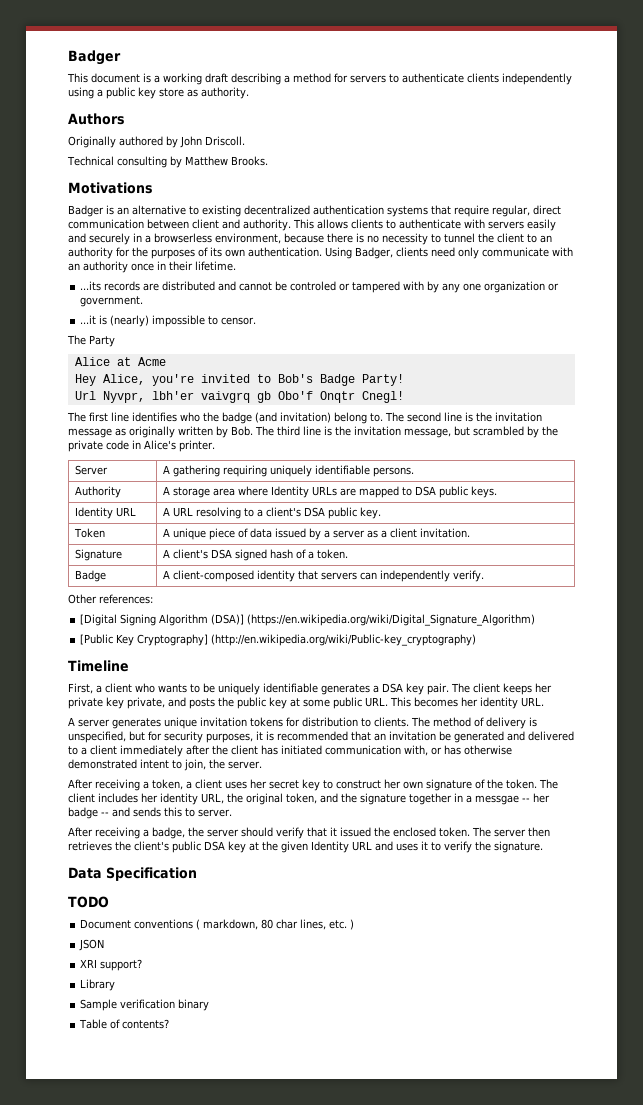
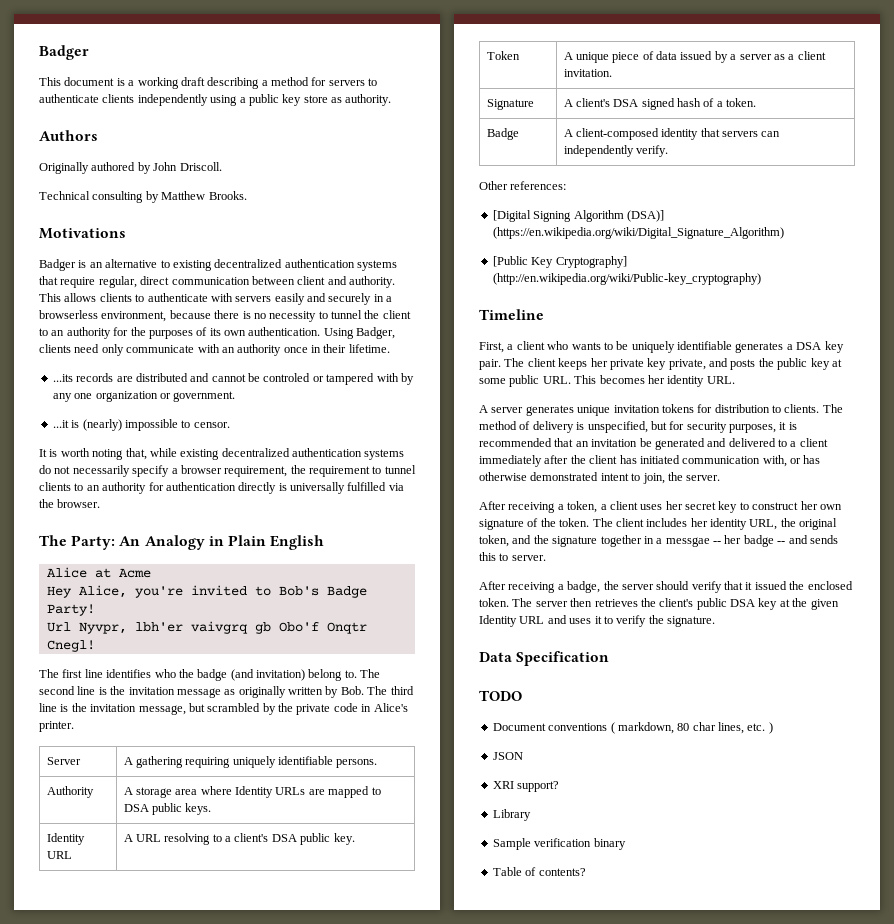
[67,335,115,347] The Party -> [39,448,405,460] [39,465,416,477] [39,482,404,494] [39,499,101,508] [39,535,325,550] It is worth noting that, while existing decentralized authentication systems do not necessarily specify a browser requirement, the requirement to tunnel clients to an authority for authentication directly is universally fulfilled via the browser. // The Party: An Analogy in Plain English

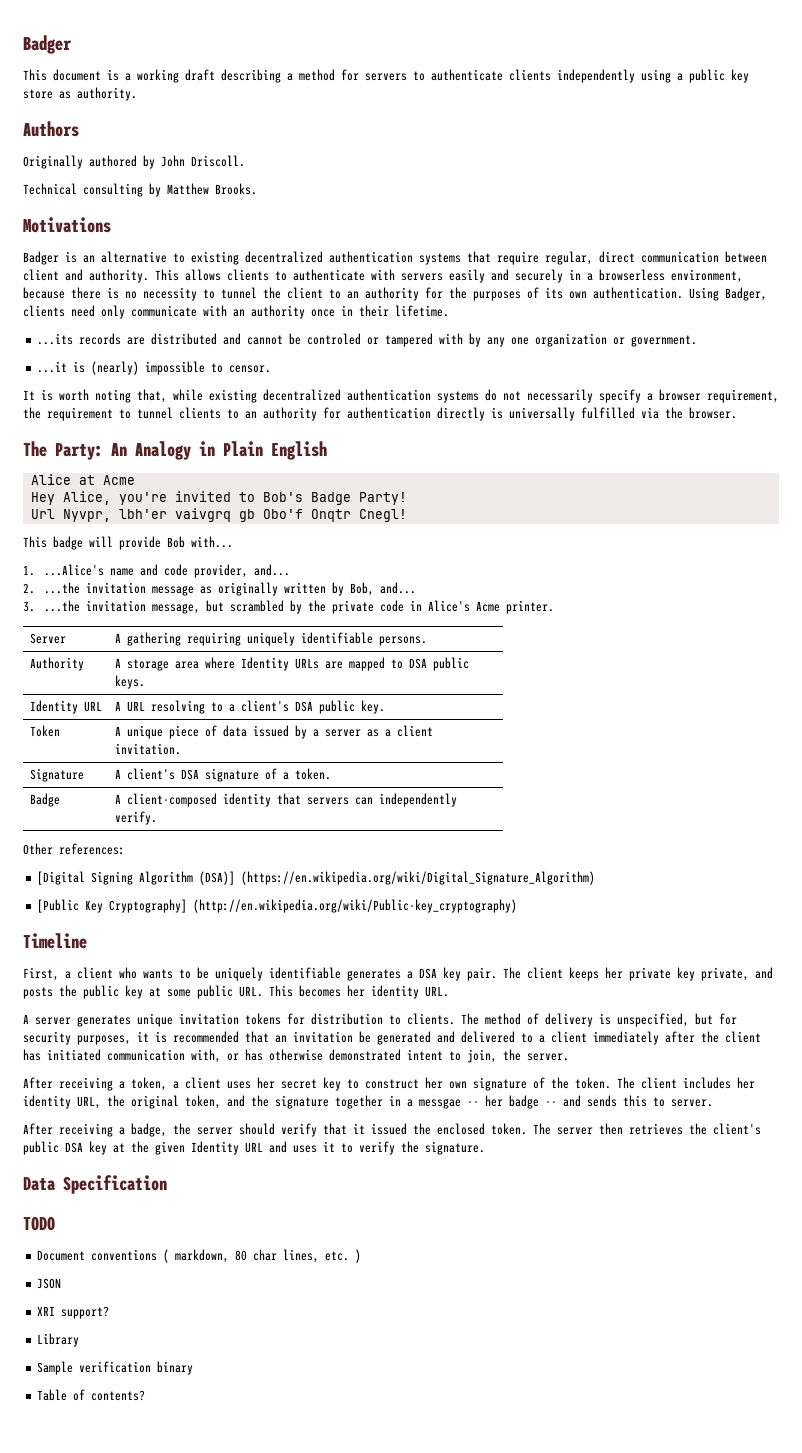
[39,669,381,681] [39,686,126,695] The first line identifies who the badge (and invitation) belong to. The second line is the -> [23,536,233,550] [23,564,291,578] [23,582,81,594] This badge will provide Bob with... // 1. ...Alice's name and code provider, and... // 2. ...the
[340,686,414,695] [39,703,87,712] Bob. The third line is the -> [350,582,417,596] [23,600,81,612] Bob, and... // 3. ...the
(408, 707) none -> [476,601,501,612] Acme
[641,98,702,110] signed hash -> [204,768,259,782] signature

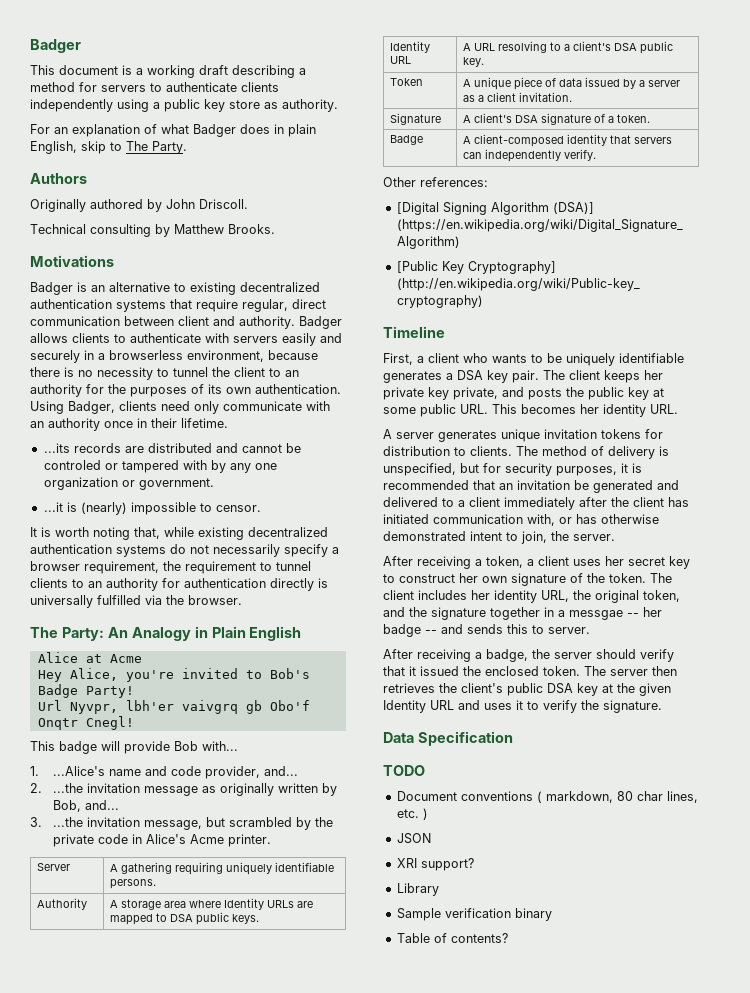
(137, 94) none -> [30,124,316,137] [30,141,187,154] // For an explanation of what Badger does in plain English, skip to The Party.
[155,269,179,281] This -> [299,316,342,329] Badger

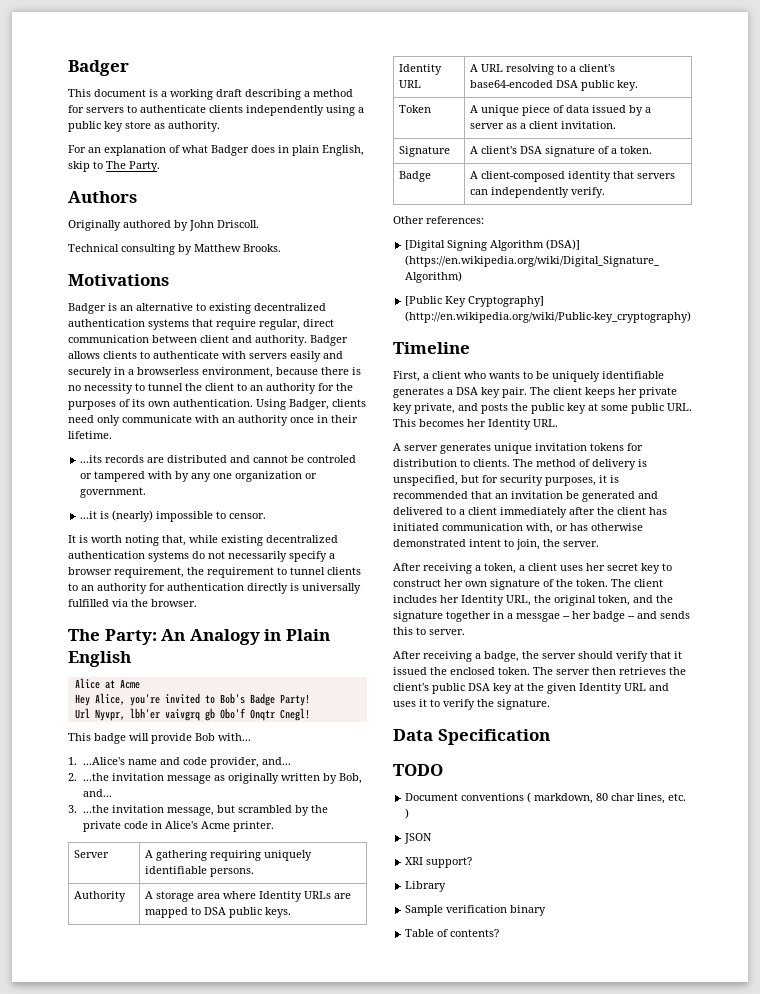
(612, 46) none -> [469,80,553,88] base64-encoded
[603,404,646,417] identity -> [488,419,531,430] Identity
[494,590,537,603] identity -> [461,595,504,606] Identity

